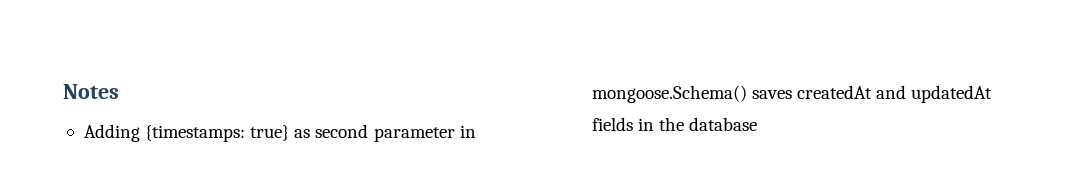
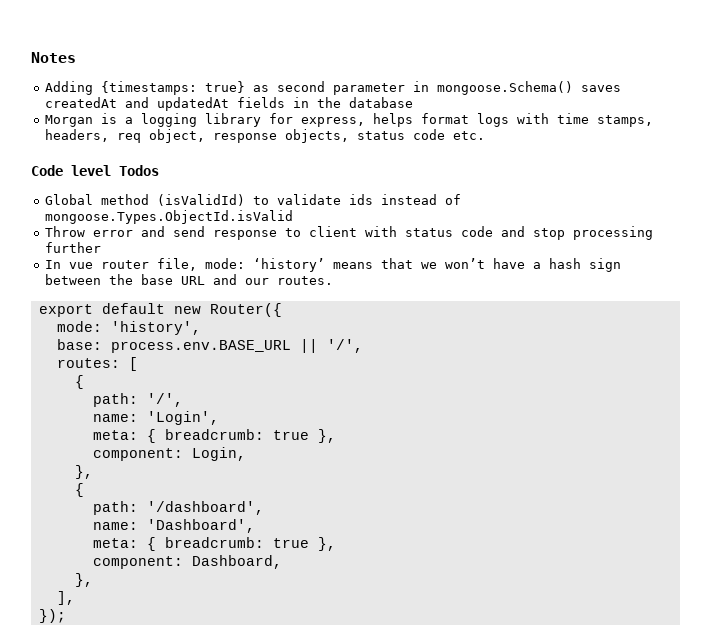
(758, 124) none -> [45,113,654,127] [45,129,486,143] [31,165,159,176] [45,194,462,206] [45,210,294,224] [45,226,654,240] [45,242,102,253] [45,258,622,272] [45,274,334,285] [38,303,282,317] [56,321,201,335] [56,339,363,353] [56,357,138,371] [74,375,84,389] [92,393,183,407] [92,411,219,425] [92,429,336,443] [92,447,246,461] [74,465,93,479] [74,483,84,497] [92,501,264,515] [92,519,255,533] [92,537,336,551] [92,555,282,569] [74,573,93,587] [56,591,75,605] [38,609,66,623] // Morgan is a logging library for express, helps format logs with time stamps, headers, req object, response objects, status code etc. // Code level Todos // Global method (isValidId) to validate ids instead of mongoose.Types.ObjectId.isValid // Throw error and send response to client with status code and stop processing further // In vue router file, mode: ‘history’ means that we won’t have a hash sign between the base URL and our routes. // export default new Router({ // mode: 'history', // base: process.env.BASE_URL || '/', // routes: [ // { // path: '/', // name: 'Login', // meta: { breadcrumb: true }, // component: Login, // }, // { // path: '/dashboard', // name: 'Dashboard', // meta: { breadcrumb: true }, // component: Dashboard, // }, // ], // });

